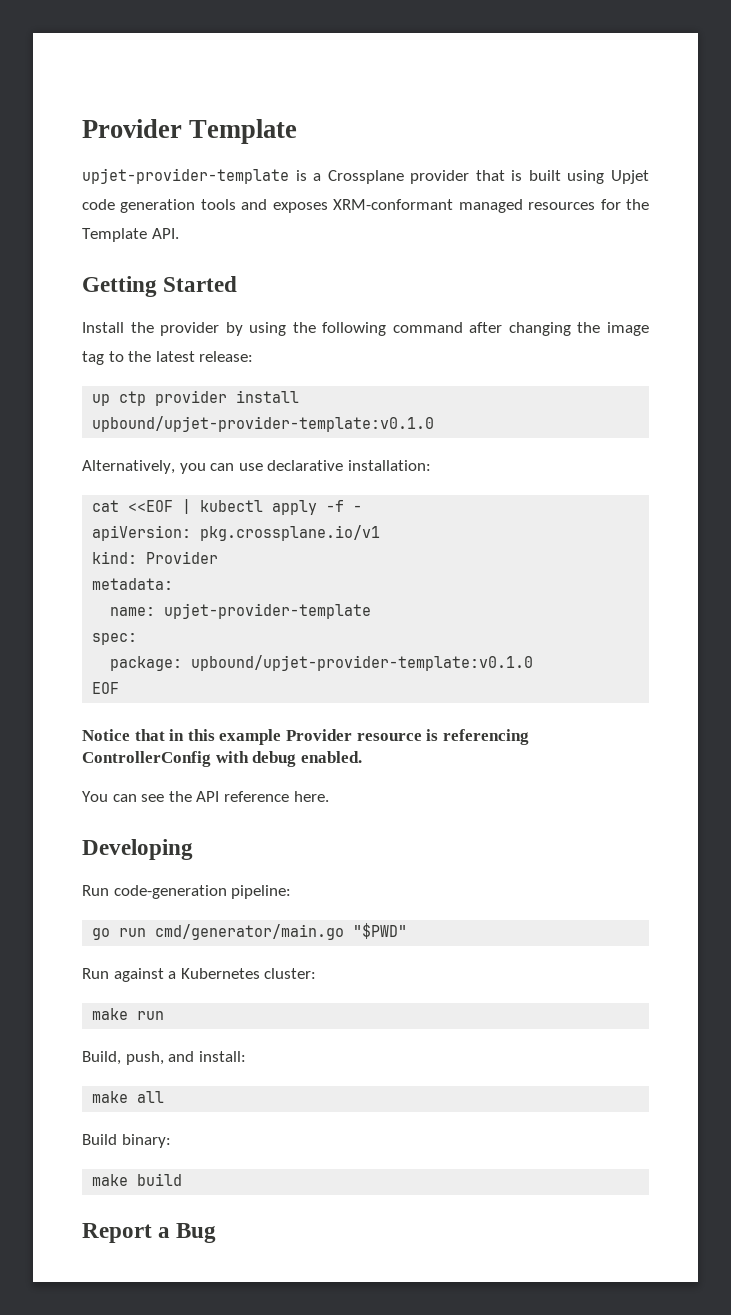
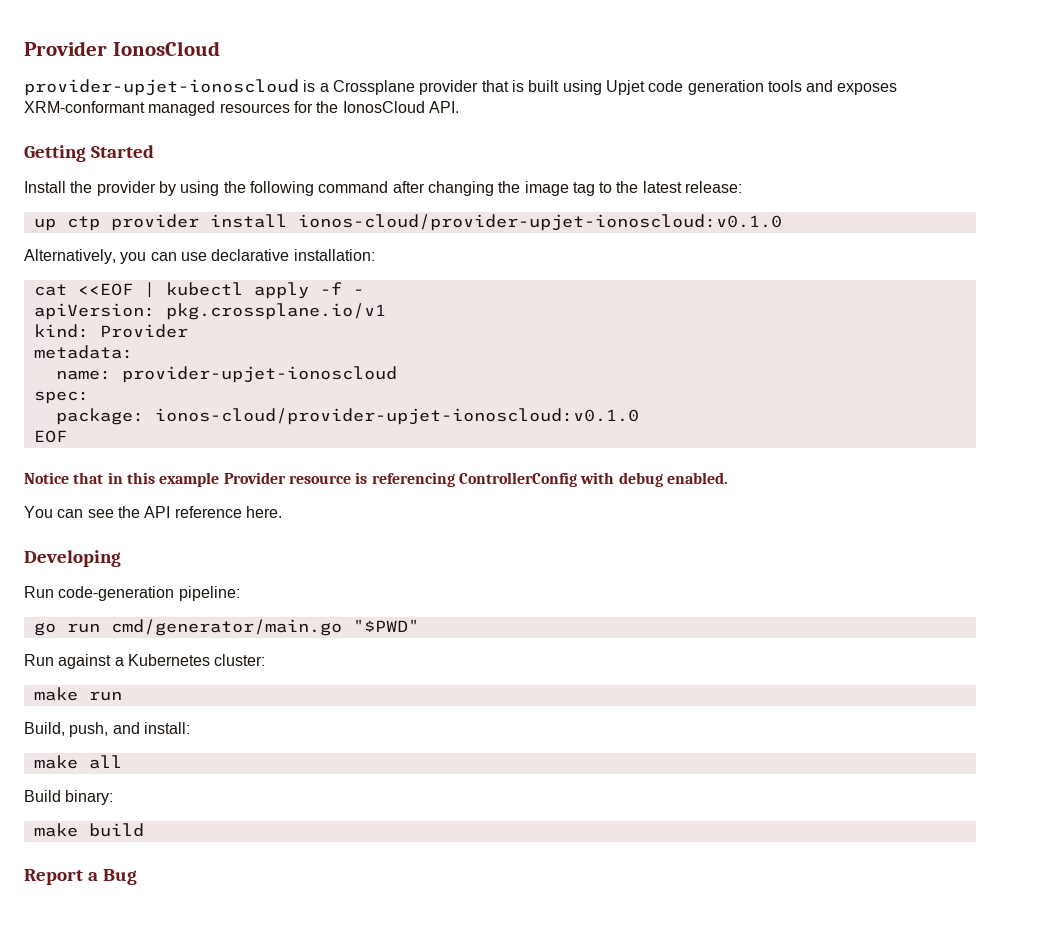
[82,119,298,144] [82,168,289,184] Provider Template // upjet-provider-template -> [24,41,220,56] [24,79,299,96] Provider IonosCloud // provider-upjet-ionoscloud
[82,228,147,242] Template -> [342,101,425,113] IonosCloud
[92,416,435,432] upbound/upjet-provider-template:v0.1.0 -> [297,214,782,231] ionos-cloud/provider-upjet-ionoscloud:v0.1.0
[164,603,372,619] upjet-provider-template -> [121,366,397,383] provider-upjet-ionoscloud
[191,655,534,671] upbound/upjet-provider-template:v0.1.0 -> [154,408,639,425] ionos-cloud/provider-upjet-ionoscloud:v0.1.0

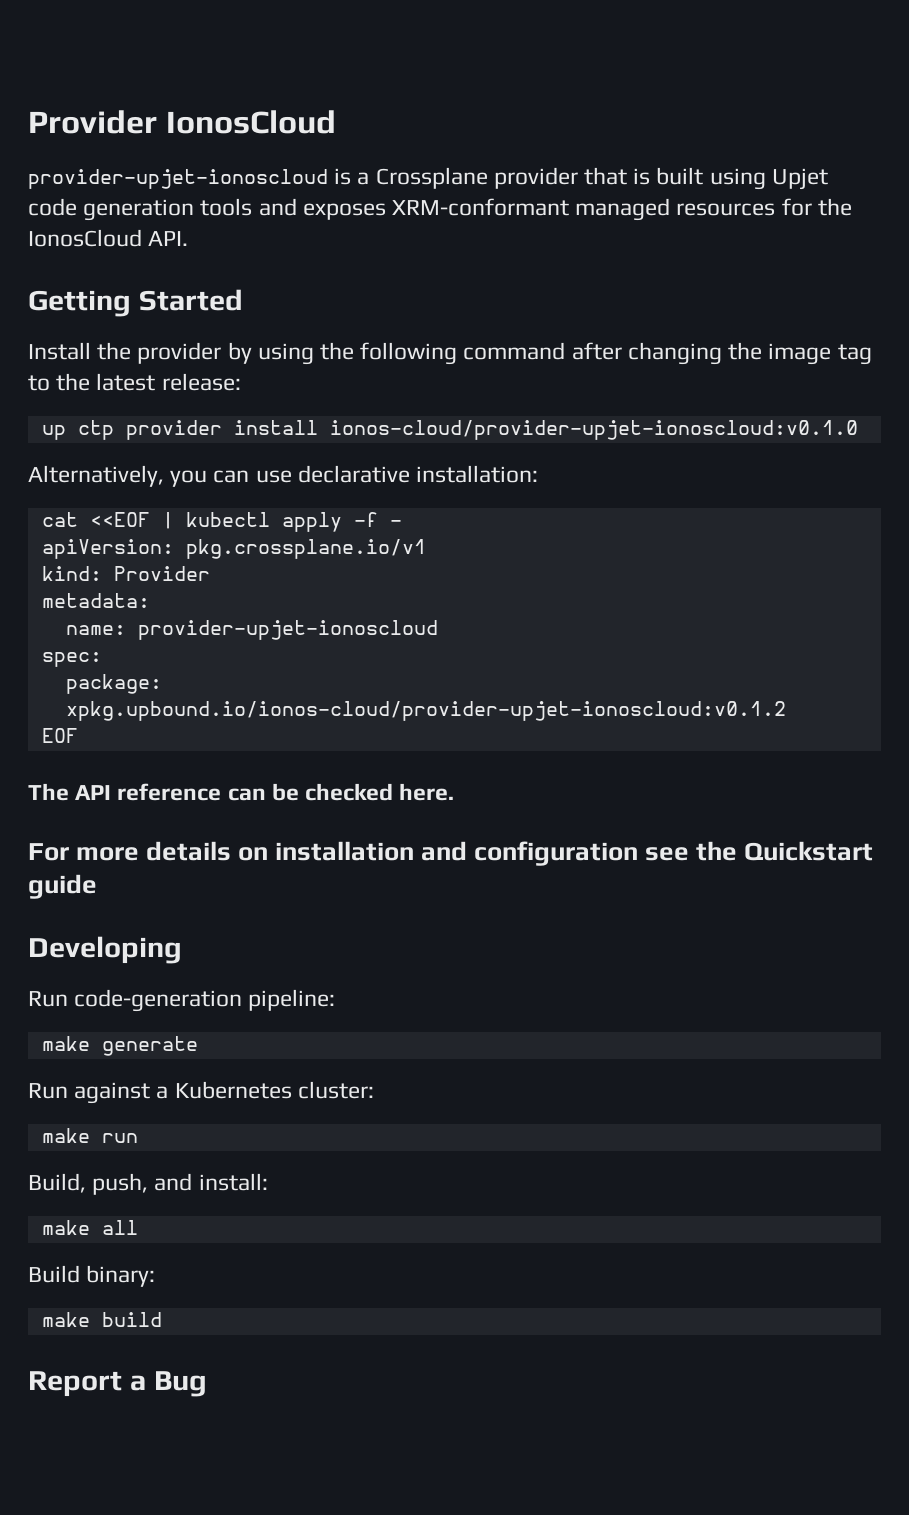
[154,408,639,425] ionos-cloud/provider-upjet-ionoscloud:v0.1.0 -> [65,701,786,721] xpkg.upbound.io/ionos-cloud/provider-upjet-ionoscloud:v0.1.2
[24,472,728,487] [24,506,282,518] Notice that in this example Provider resource is referencing ControllerConfig with debug enabled. // You can see the API reference here. -> [28,783,455,801] [28,841,874,866] [28,874,97,899] The API reference can be checked here. // For more details on installation and configuration see the Quickstart guide
[33,619,419,636] go run cmd/generator/main.go "$PWD" -> [41,1036,198,1056] make generate

